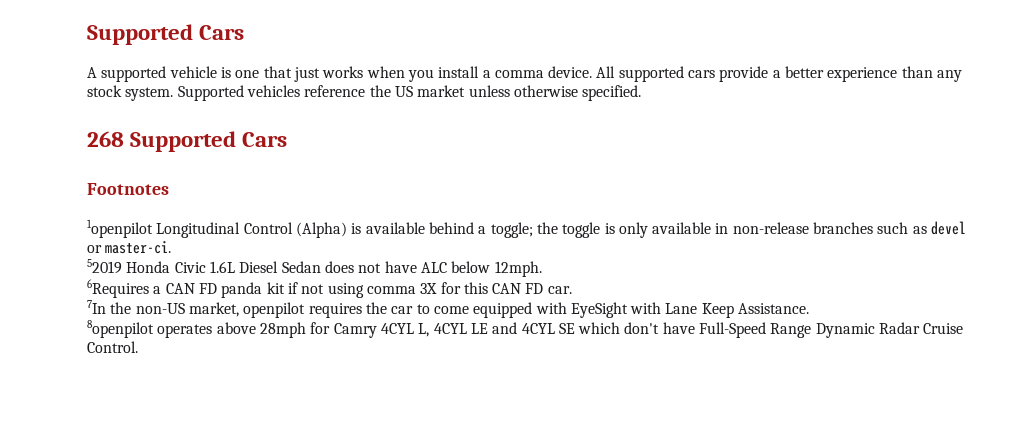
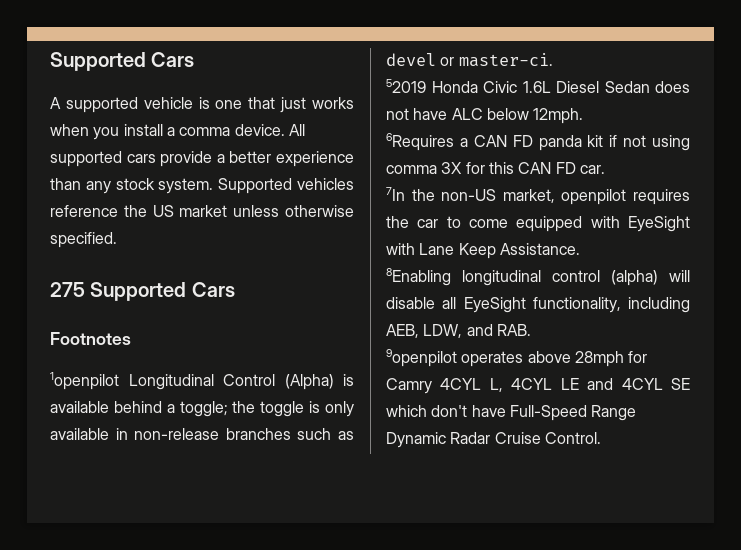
[87,131,124,147] 268 -> [50,282,85,297] 275
[87,320,154,338] 8openpilot -> [386,268,690,286] [386,297,690,313] [386,324,531,338] [386,349,457,367] 8Enabling longitudinal control (alpha) will disable all EyeSight functionality, including AEB, LDW, and RAB. // 9openpilot

